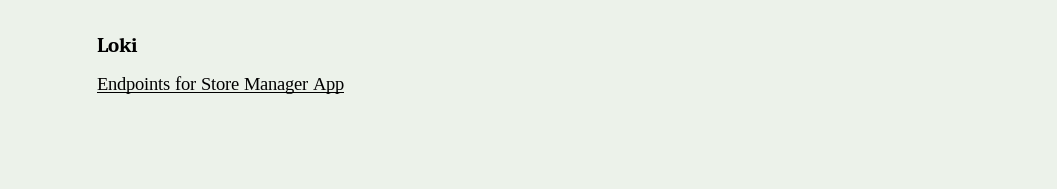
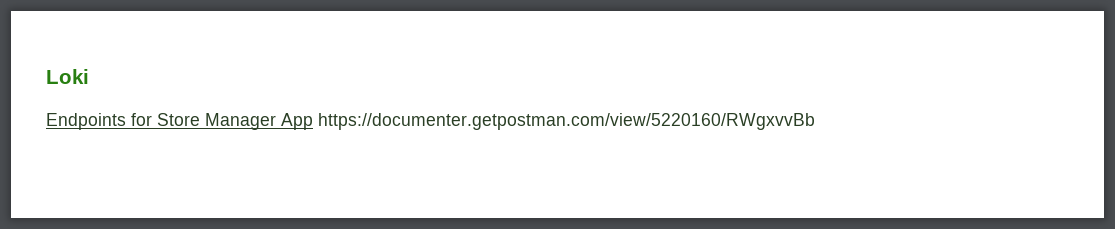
(344, 86) none -> [318,113,815,130] https://documenter.getpostman.com/view/5220160/RWgxvvBb

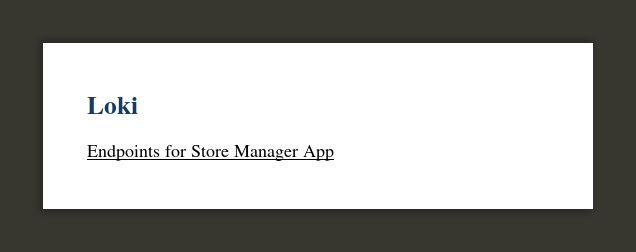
[318,113,815,130] https://documenter.getpostman.com/view/5220160/RWgxvvBb -> (334, 153) none

